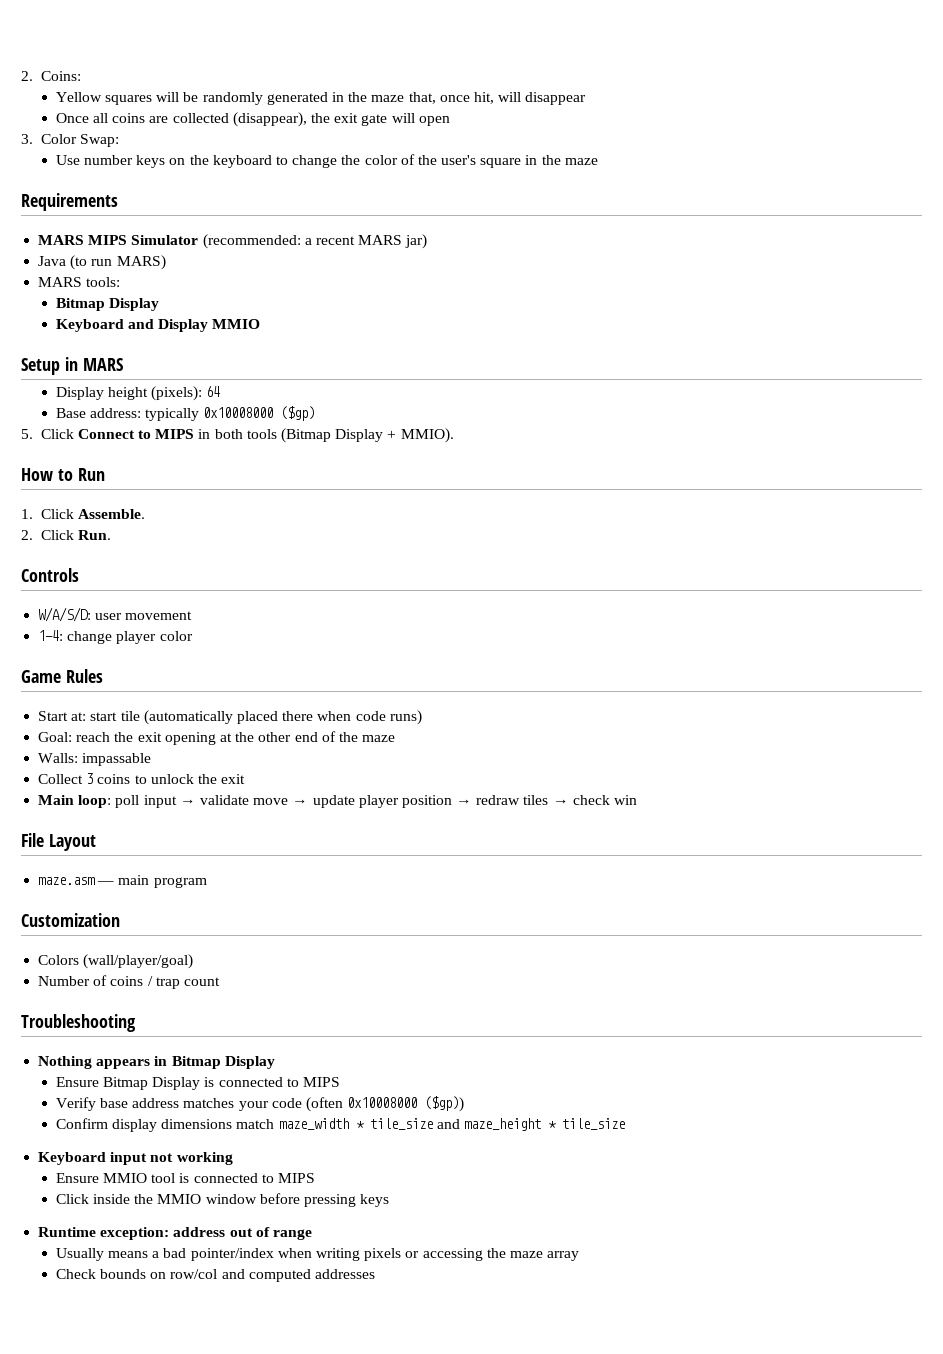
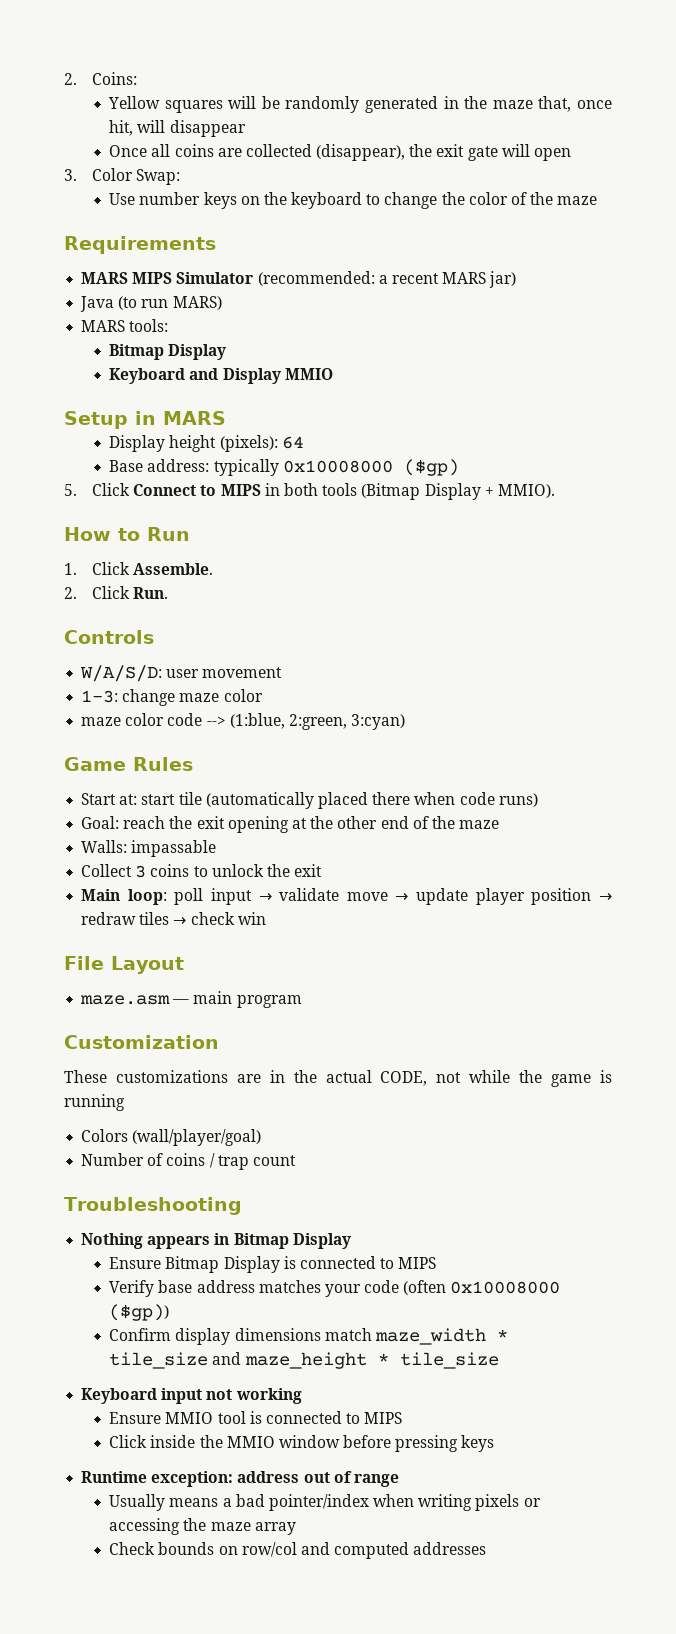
[441,155,561,168] user's square in the -> (554, 198) none
[38,630,193,644] 1-4: change player color -> [81,689,263,706] [81,713,406,730] 1-3: change maze color // maze color code --> (1:blue, 2:green, 3:cyan)
(120, 920) none -> [64,1070,612,1087] [64,1094,125,1111] // These customizations are in the actual CODE, not while the game is running

